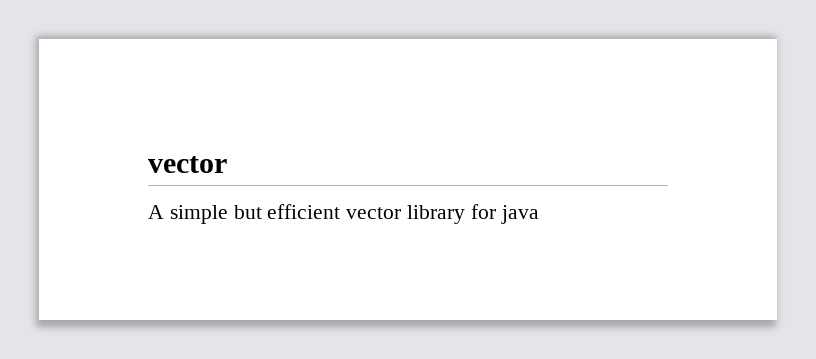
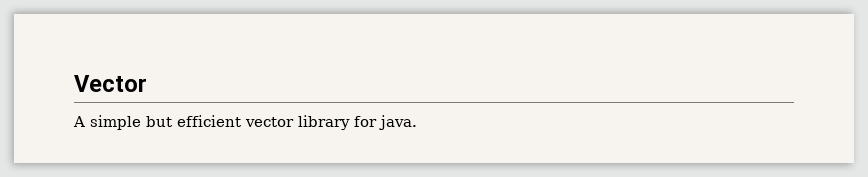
[148,156,227,173] vector -> [74,75,147,92] Vector
[500,205,539,224] java -> [379,115,417,130] java.

